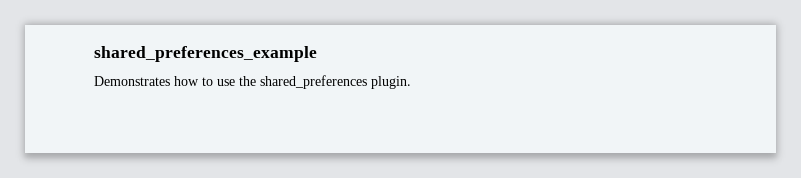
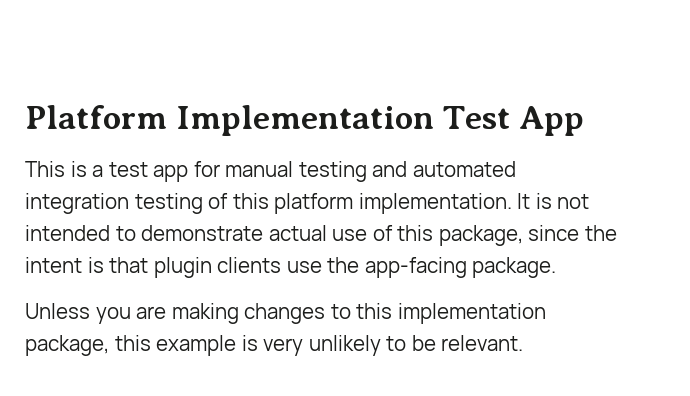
[94,46,317,62] [94,75,411,89] shared_preferences_example // Demonstrates how to use the shared_preferences plugin. -> [25,105,584,136] [25,161,516,182] [25,193,590,214] [25,225,617,246] [25,257,557,278] [25,303,546,324] [25,335,524,356] Platform Implementation Test App // This is a test app for manual testing and automated integration testing of this platform implementation. It is not intended to demonstrate actual use of this package, since the intent is that plugin clients use the app-facing package. // Unless you are making changes to this implementation package, this example is very unlikely to be relevant.

